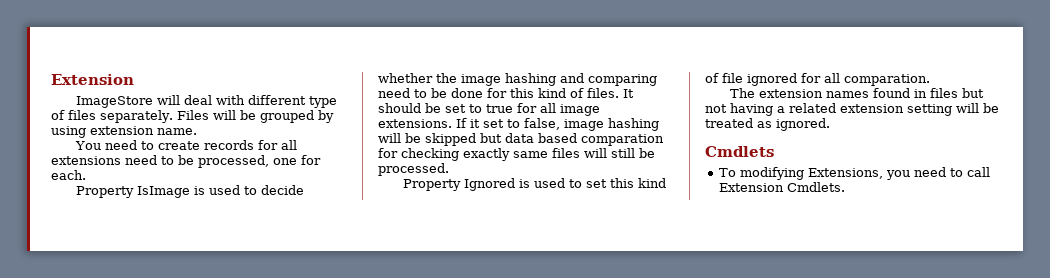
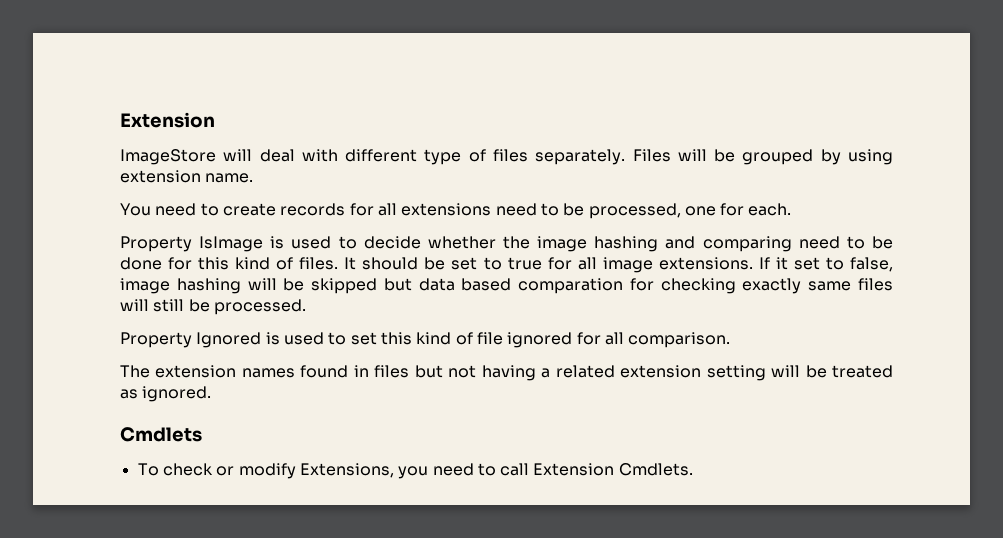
[844,74,930,86] comparation. -> [628,332,731,348] comparison.
[739,167,804,180] modifying -> [162,463,296,479] check or modify

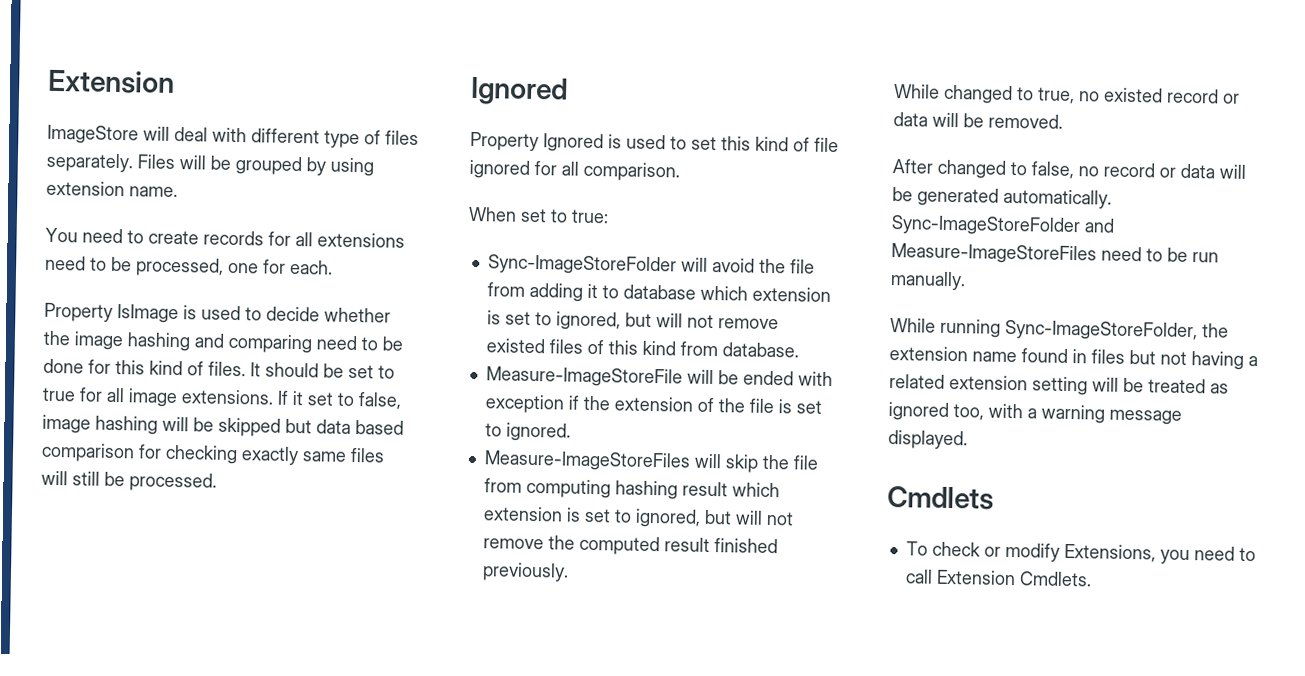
[518,278,624,294] comparation -> [41,442,135,463] comparison
(306, 307) none -> [470,76,568,106] // Ignored
[120,365,295,378] The extension names -> [468,206,609,224] [487,254,815,276] [486,282,831,302] [486,310,779,331] [485,338,799,358] [485,366,833,388] [484,394,822,414] [484,422,571,442] [483,450,819,473] [483,478,780,500] [482,506,794,528] [482,535,778,556] [481,562,569,582] [894,84,1240,105] [893,112,1063,129] [892,159,1246,180] [892,187,1112,209] [891,214,1115,237] [891,242,1219,265] [890,270,966,291] [890,317,1229,342] [889,345,1017,363] When set to true: // Sync-ImageStoreFolder will avoid the file from adding it to database which extension is set to ignored, but will not remove existed files of this kind from database. // Measure-ImageStoreFile will be ended with exception if the extension of the file is set to ignored. // Measure-ImageStoreFiles will skip the file from computing hashing result which extension is set to ignored, but will not remove the computed result finished previously. // While changed to true, no existed record or data will be removed. // After changed to false, no record or data will be generated automatically. Sync-ImageStoreFolder and Measure-ImageStoreFiles need to be run manually. // While running Sync-ImageStoreFolder, the extension name
[142,386,212,402] ignored. -> [888,401,1182,425] [888,429,968,450] ignored too, with a warning message displayed.

